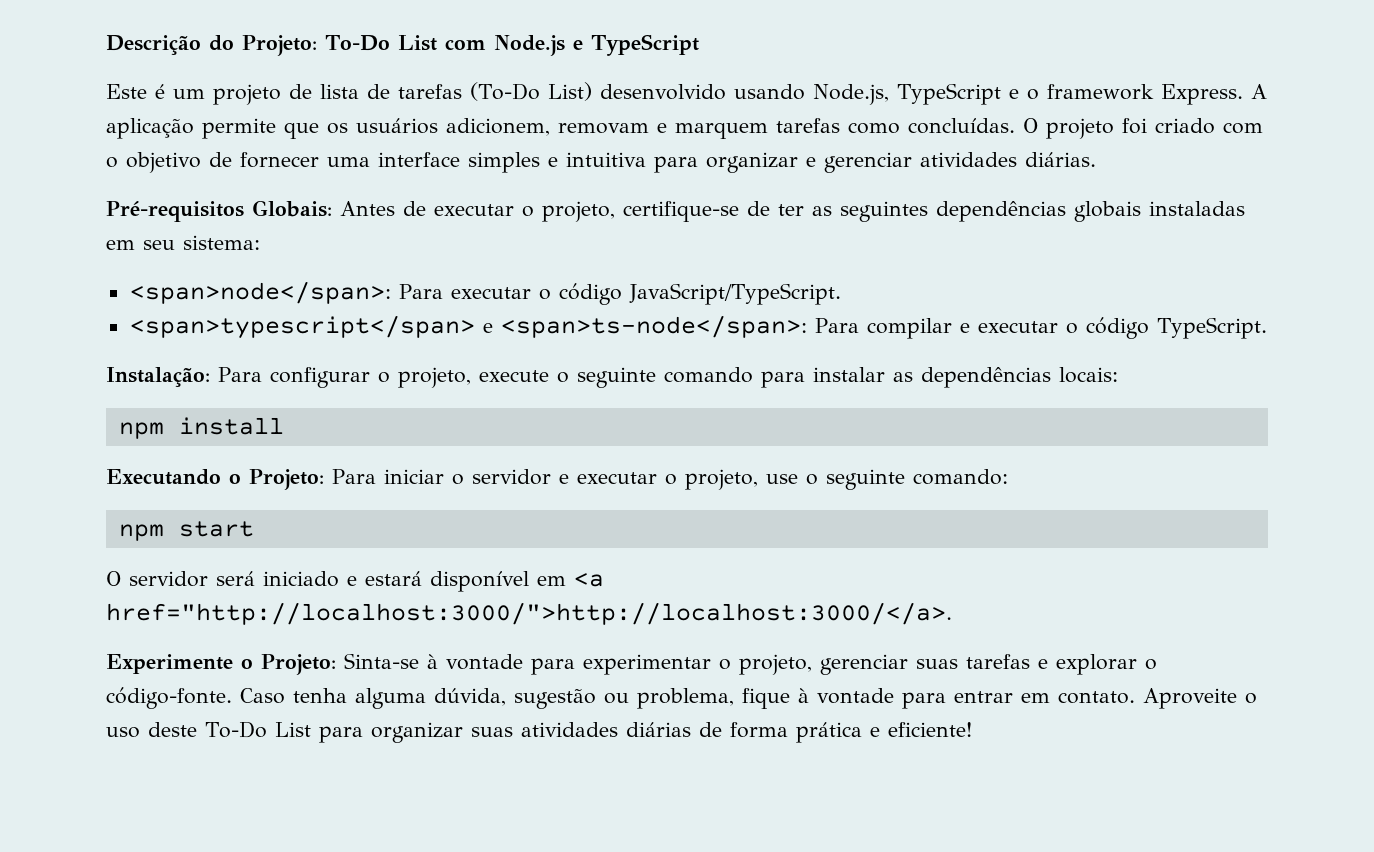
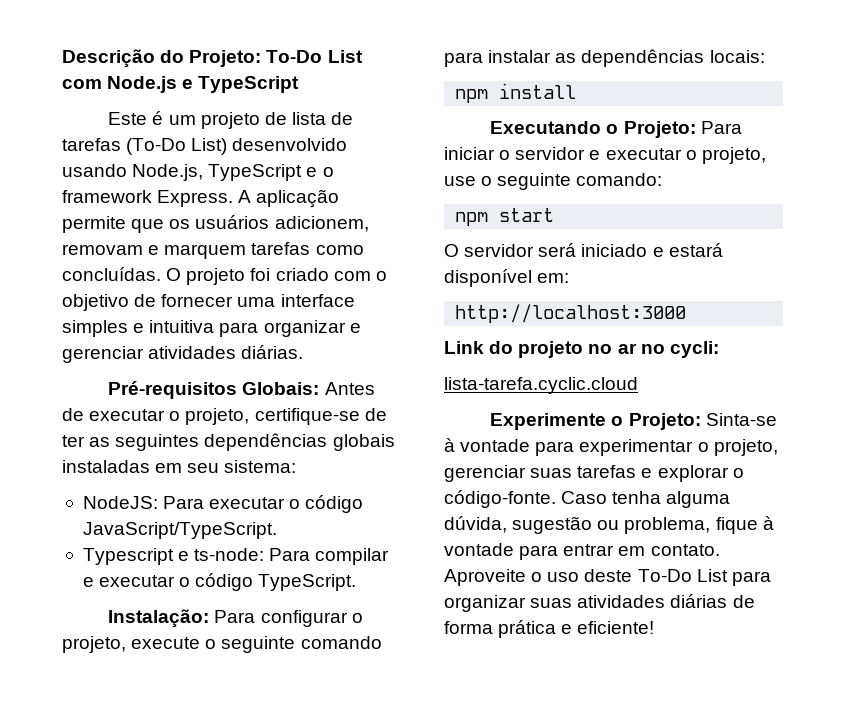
[129,281,391,304] <span>node</span>: -> [82,496,158,509] NodeJS:
[129,315,807,339] <span>typescript</span> e <span>ts-node</span>: -> [82,548,265,565] Typescript e ts-node:
[537,573,604,587] [106,602,952,625] em <a href="http://localhost:3000/">http://localhost:3000/</a>. -> [537,273,570,283] [455,304,687,323] [444,341,719,358] [444,377,638,394] em: // http://localhost:3000 // Link do projeto no ar no cycli: // lista-tarefa.cyclic.cloud

